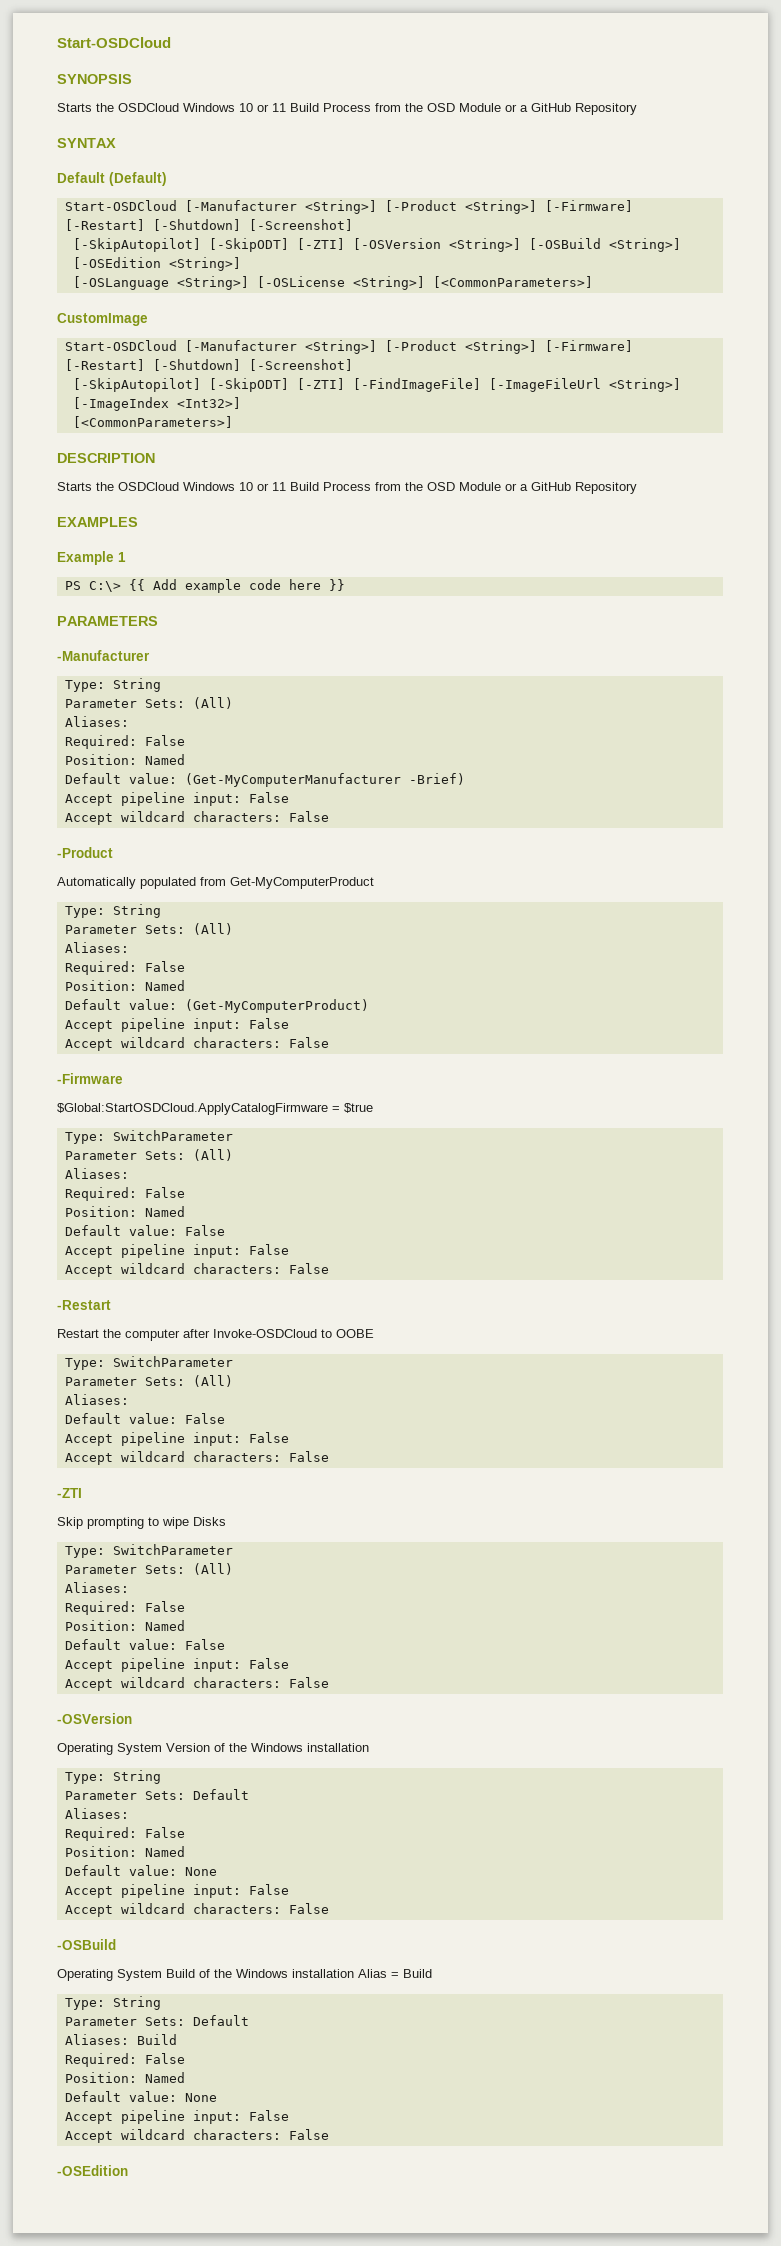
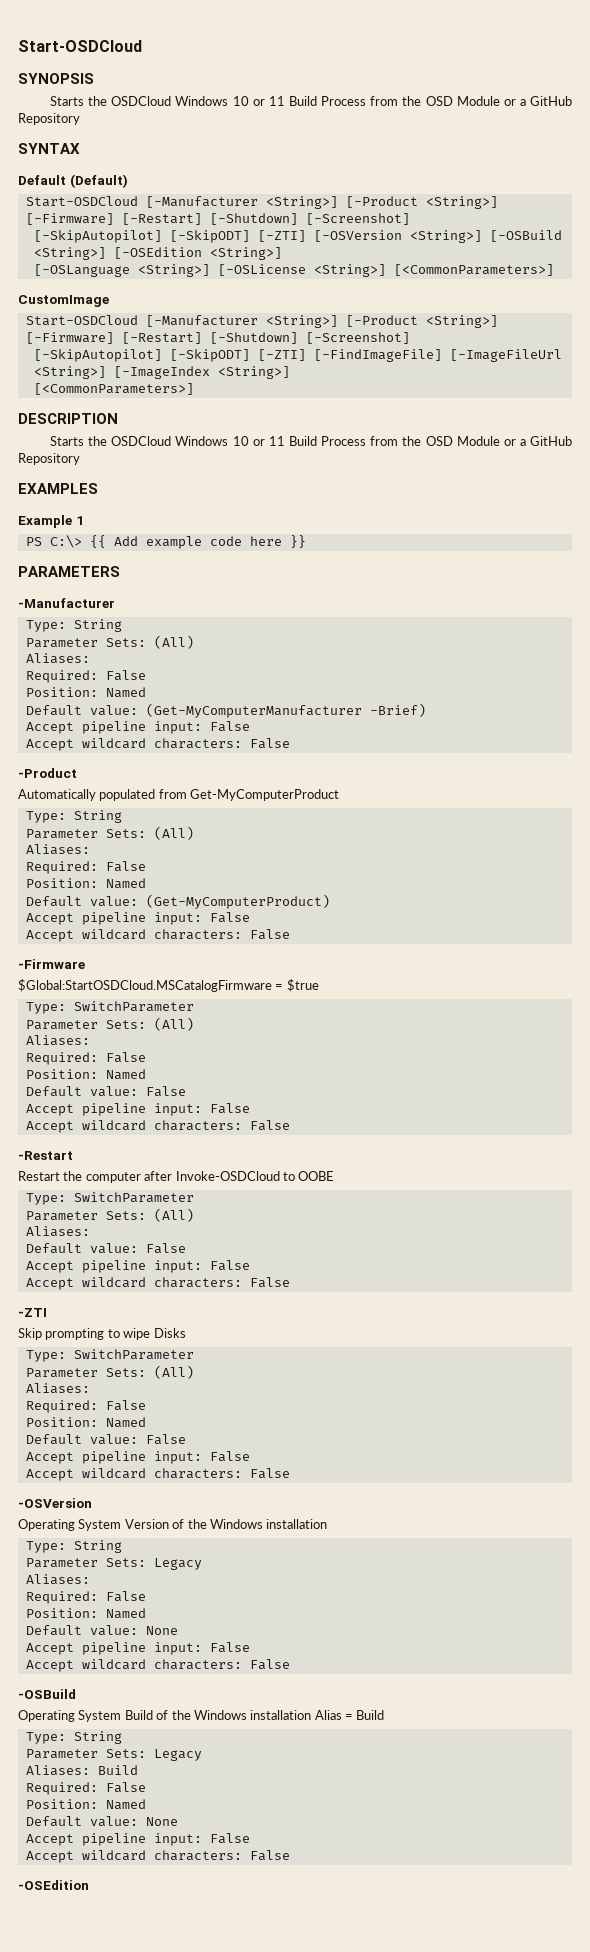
[176,397,241,409] <Int32>] -> [217,366,290,379] <String>]
[57,1103,328,1115] $Global:StartOSDCloud.ApplyCatalogFirmware -> [18,979,272,992] $Global:StartOSDCloud.MSCatalogFirmware
[192,1789,249,1800] Default -> [153,1558,202,1570] Legacy
[192,2015,249,2026] Default -> [153,1749,202,1761] Legacy

